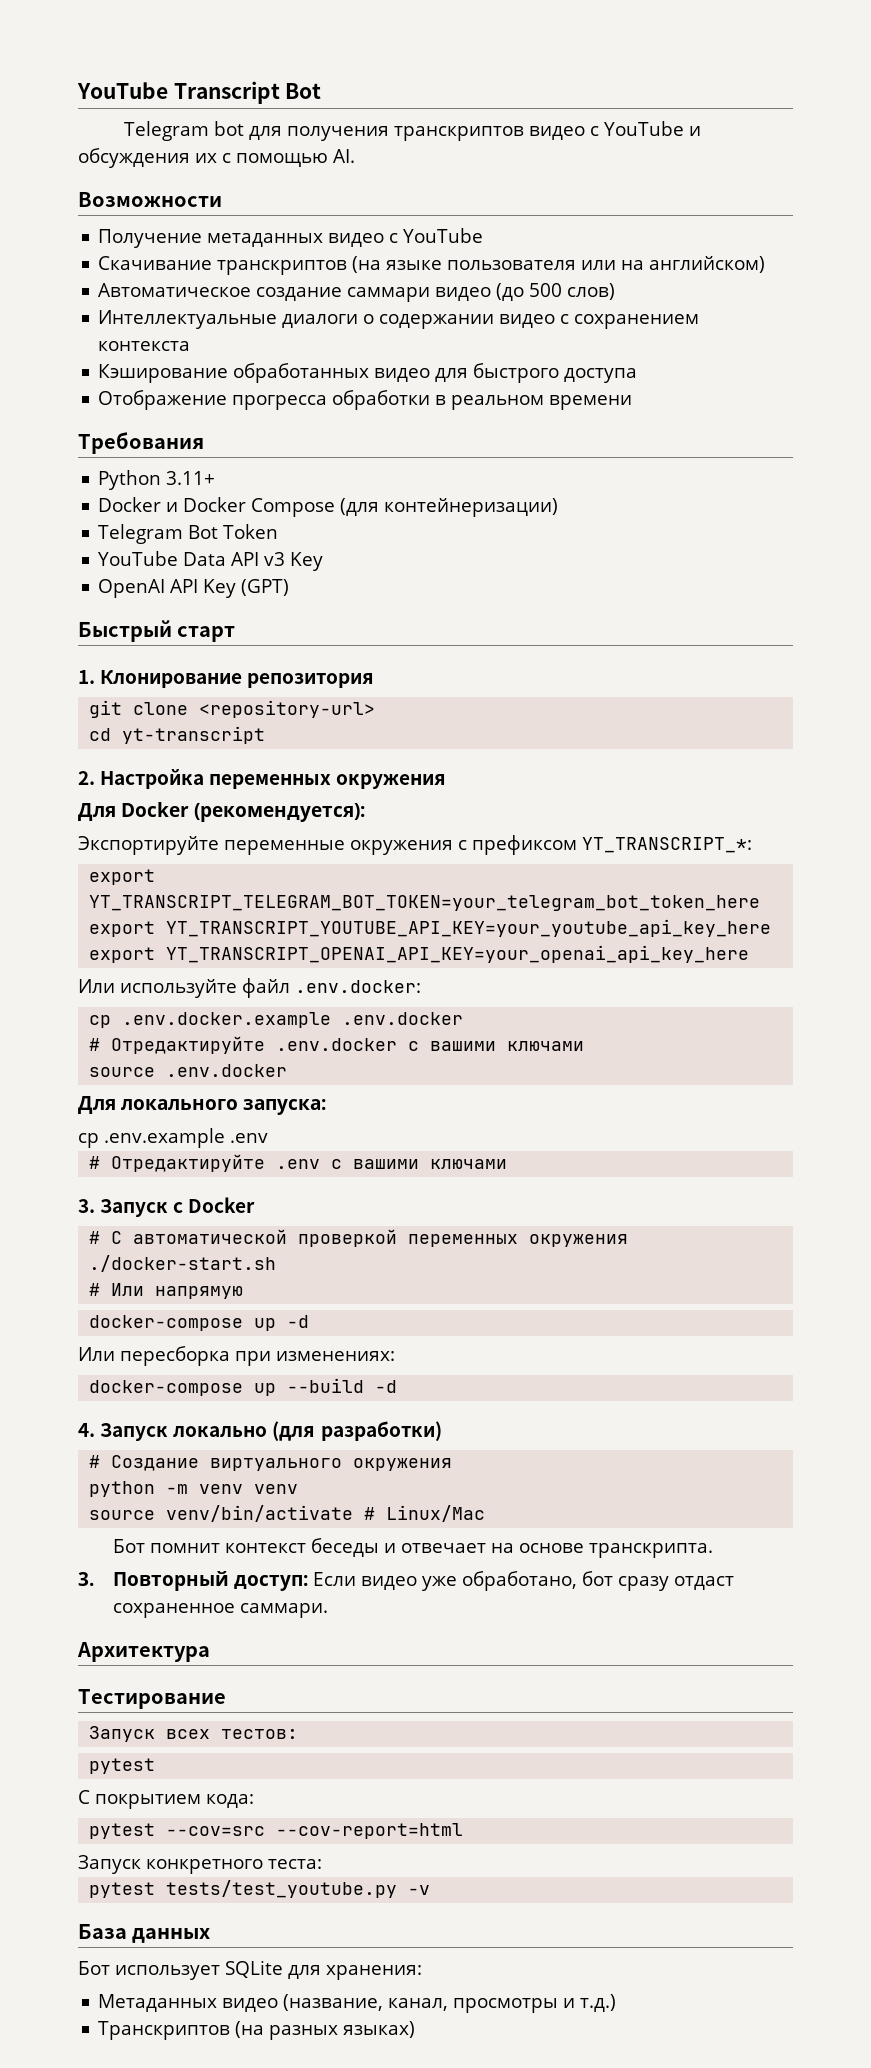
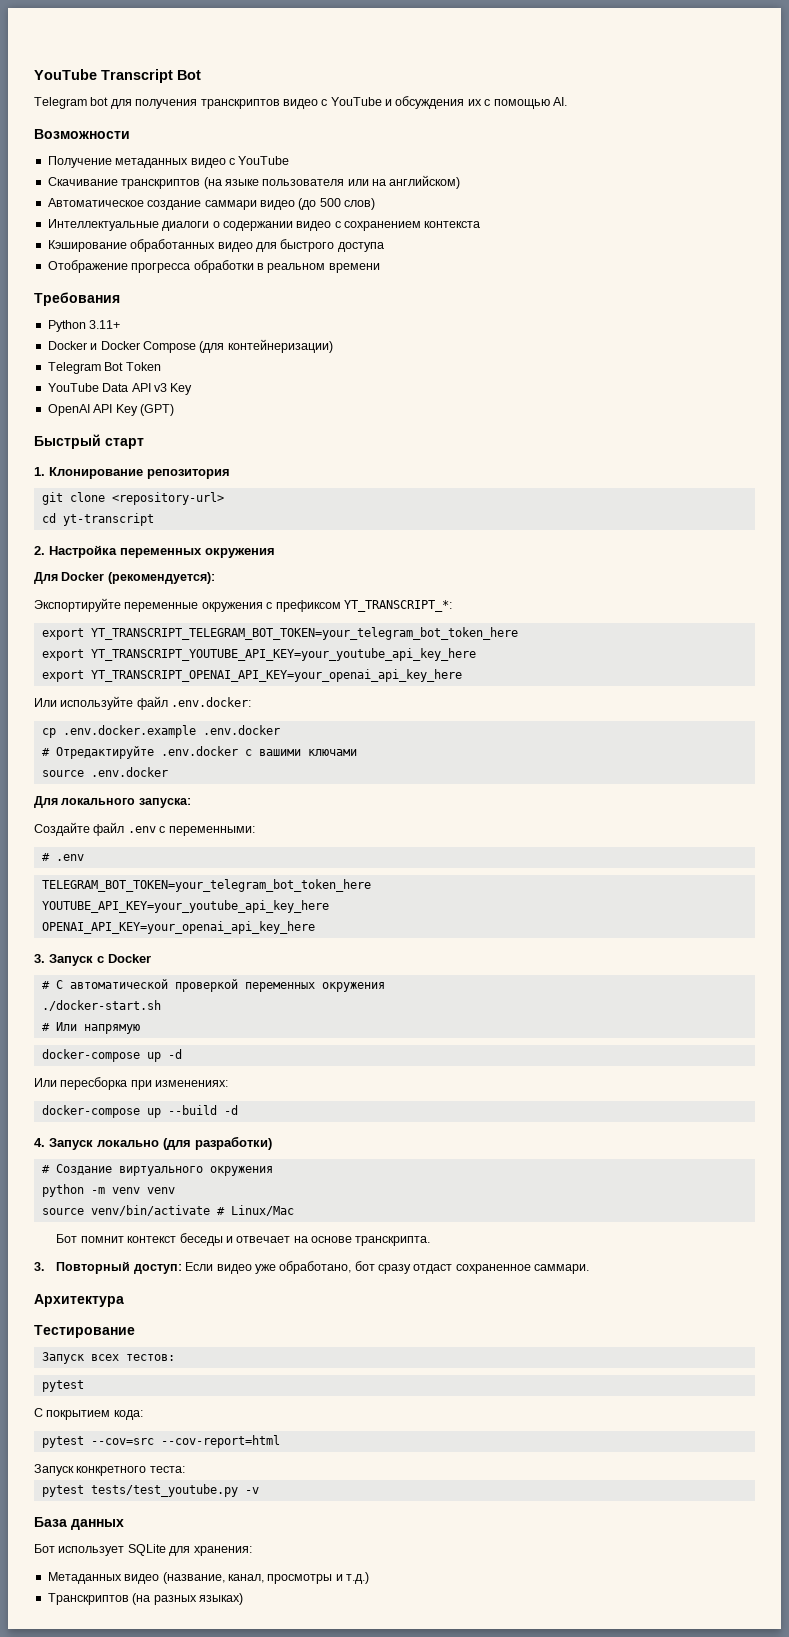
[78,1128,268,1148] [89,1154,508,1172] cp .env.example .env // # Отредактируйте .env с вашими ключами -> [34,822,255,836] [41,853,84,861] [41,879,371,892] [41,900,329,913] [41,921,315,934] Создайте файл .env с переменными: // # .env // TELEGRAM_BOT_TOKEN=your_telegram_bot_token_here // YOUTUBE_API_KEY=your_youtube_api_key_here // OPENAI_API_KEY=your_openai_api_key_here

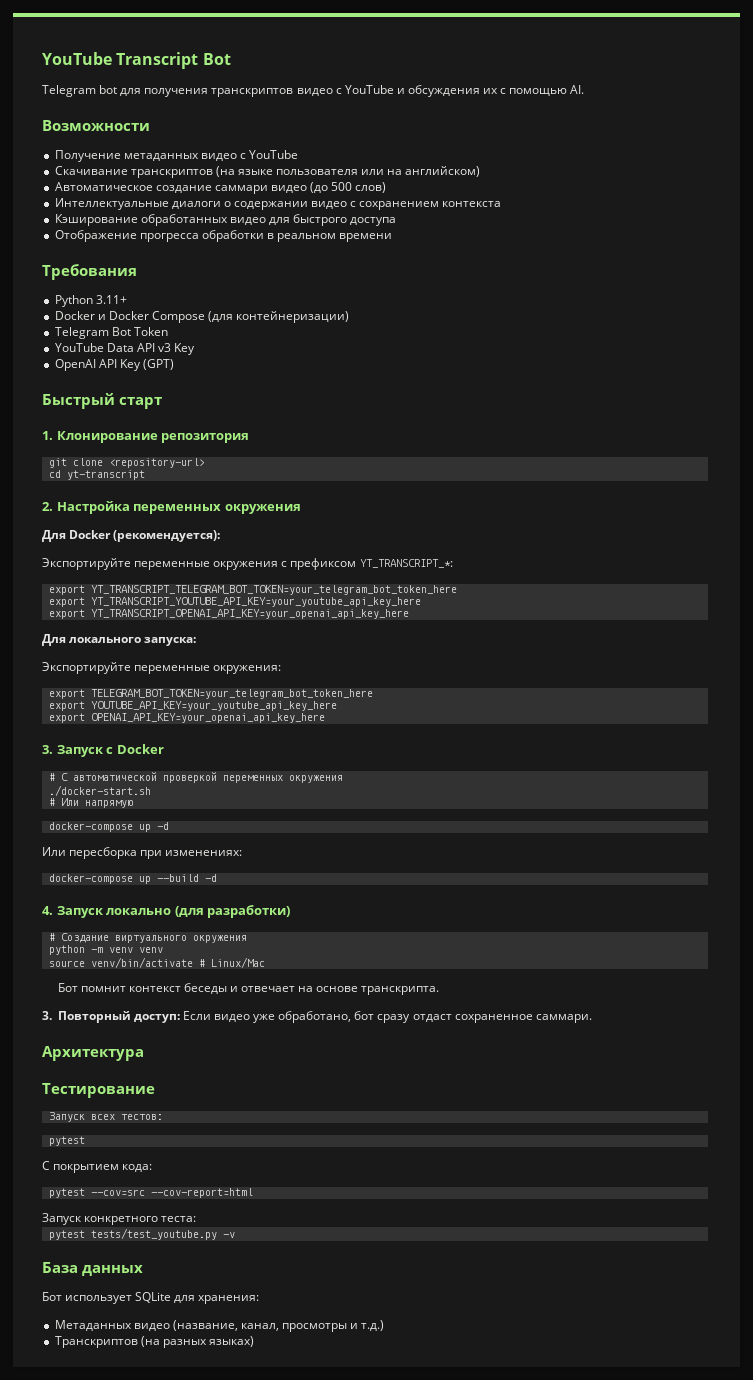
[34,696,252,710] [41,725,280,738] [41,746,357,759] [41,767,168,777] [34,796,191,808] [34,822,255,836] [41,853,84,861] Или используйте файл .env.docker: // cp .env.docker.example .env.docker // # Отредактируйте .env.docker с вашими ключами // source .env.docker // Для локального запуска: // Создайте файл .env с переменными: // # .env // -> [42,634,197,646] [42,662,282,674] [48,689,85,699] Для локального запуска: // Экспортируйте переменные окружения: // export
(371, 885) none -> [48,701,85,711] export
(329, 906) none -> [48,713,85,723] export

